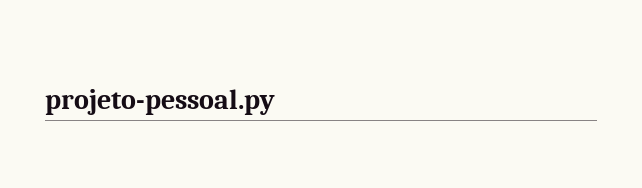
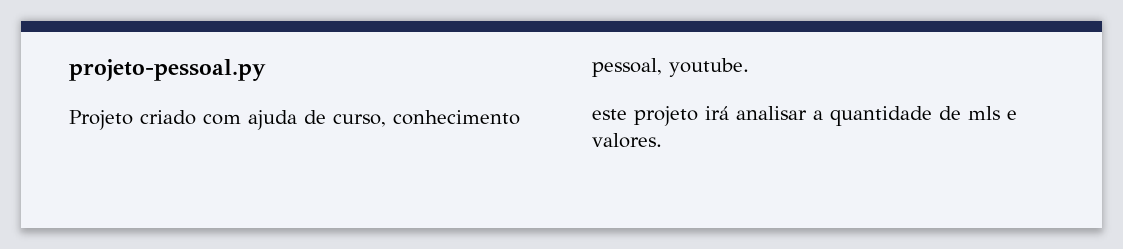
(275, 102) none -> [69,110,520,130] [592,58,749,77] [592,106,1017,126] [592,133,662,148] // Projeto criado com ajuda de curso, conhecimento pessoal, youtube. // este projeto irá analisar a quantidade de mls e valores.

